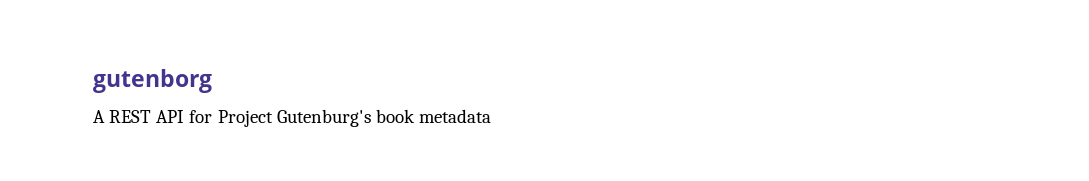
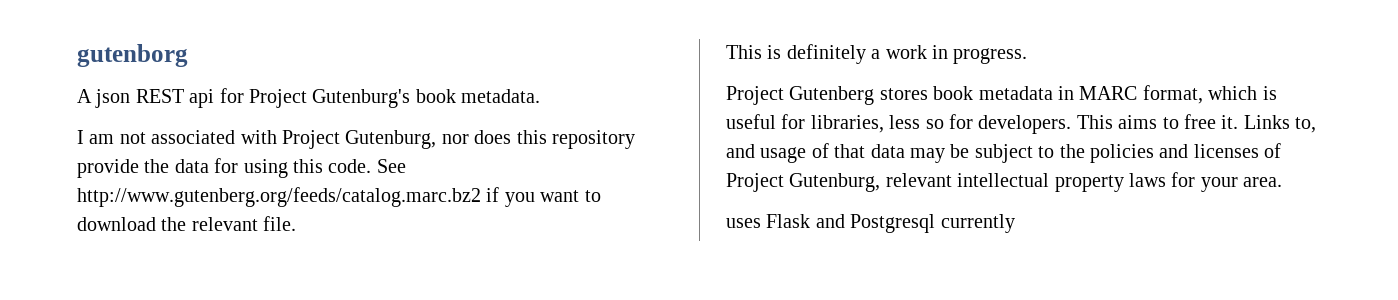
[109,110,185,123] REST API -> [95,89,215,108] json REST api
[418,109,491,123] metadata -> [461,89,541,103] [77,130,635,149] [77,158,406,178] [77,187,601,207] [77,216,297,231] [726,44,1028,64] [726,85,1277,105] [726,114,1317,134] [726,143,1282,163] [726,172,1283,192] [726,214,1015,233] metadata. // I am not associated with Project Gutenburg, nor does this repository provide the data for using this code. See http://www.gutenberg.org/feeds/catalog.marc.bz2 if you want to download the relevant file. // This is definitely a work in progress. // Project Gutenberg stores book metadata in MARC format, which is useful for libraries, less so for developers. This aims to free it. Links to, and usage of that data may be subject to the policies and licenses of Project Gutenburg, relevant intellectual property laws for your area. // uses Flask and Postgresql currently

